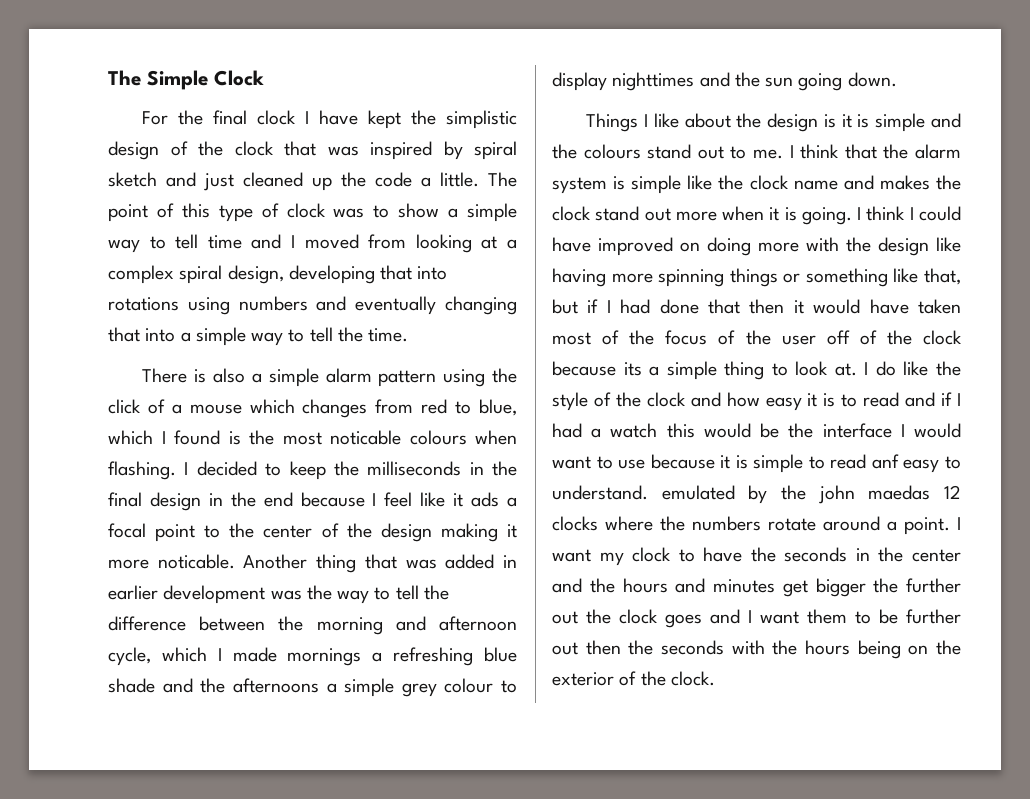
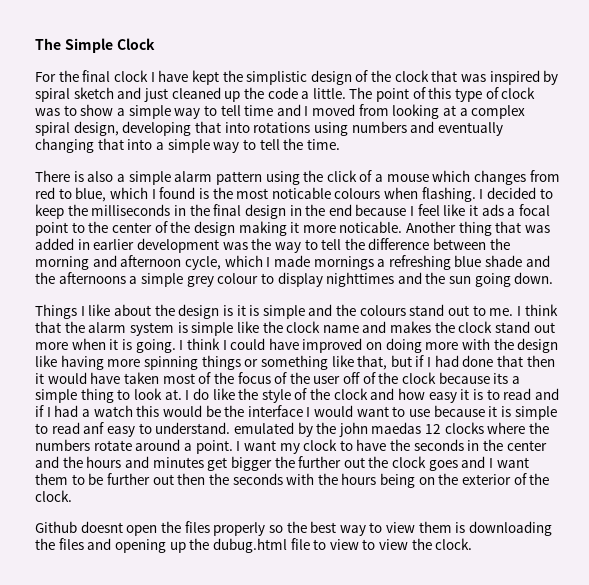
(715, 678) none -> [35,521,553,536] [35,538,473,553] // Github doesnt open the files properly so the best way to view them is downloading the files and opening up the dubug.html file to view to view the clock.

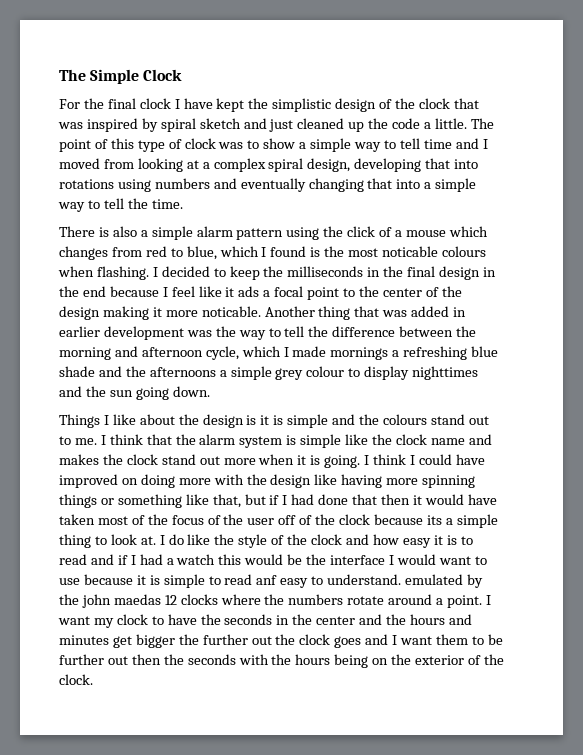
[35,521,553,536] [35,538,473,553] // Github doesnt open the files properly so the best way to view them is downloading the files and opening up the dubug.html file to view to view the clock. -> (93, 679) none

